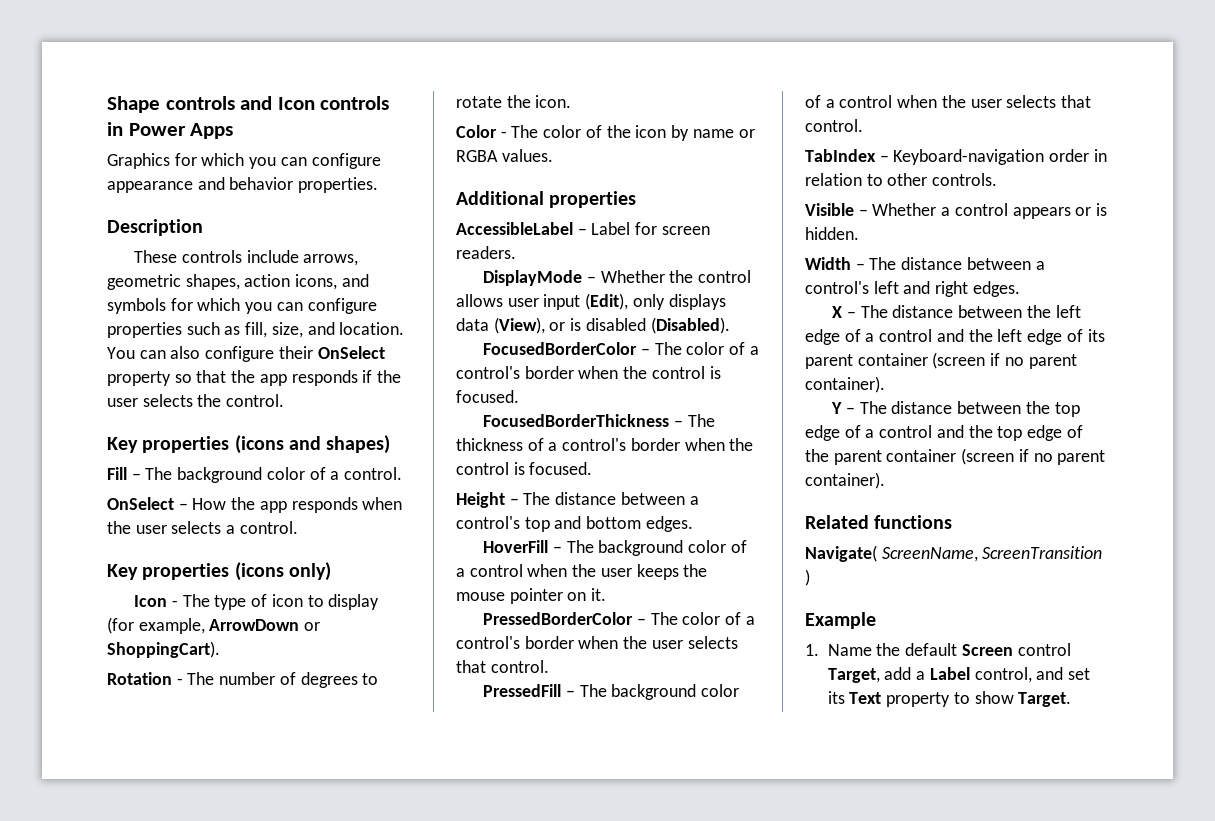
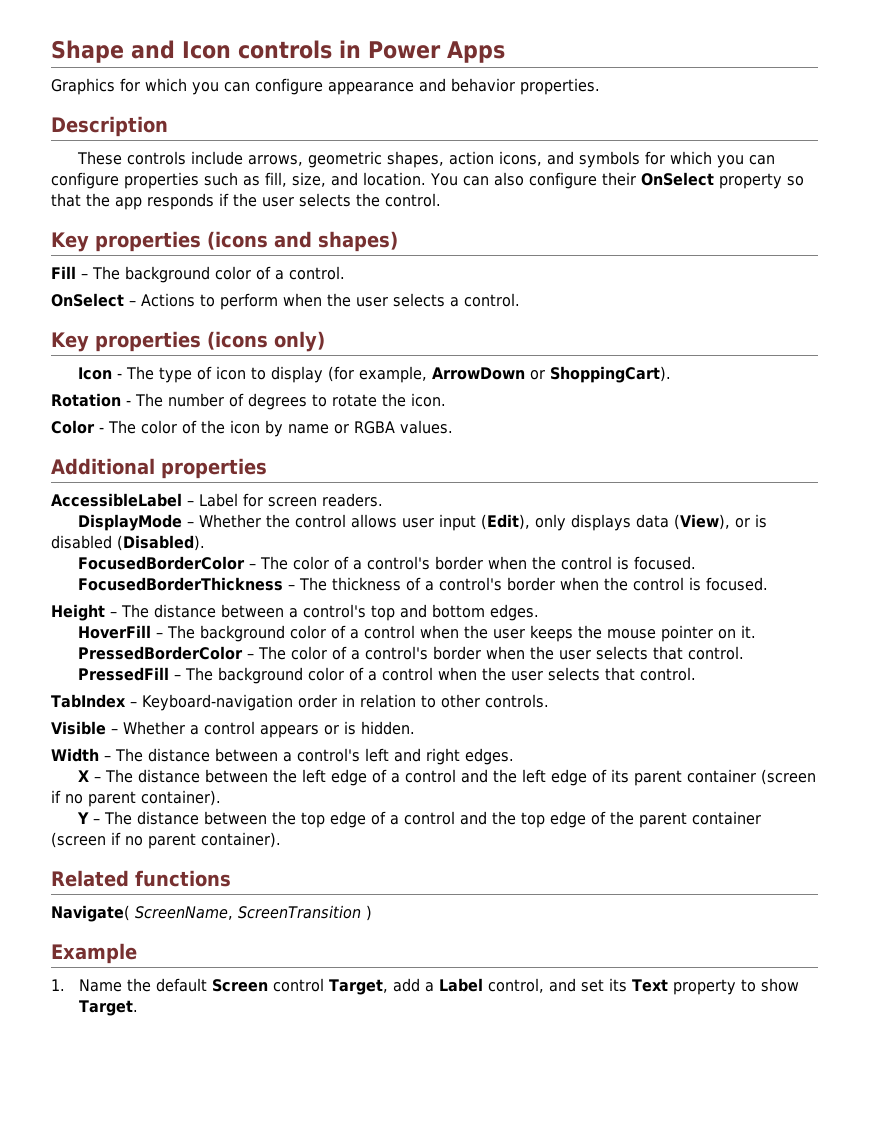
[165,96,235,110] controls -> (124, 51) none
[192,497,358,513] How the app responds -> [141,293,278,310] Actions to perform

